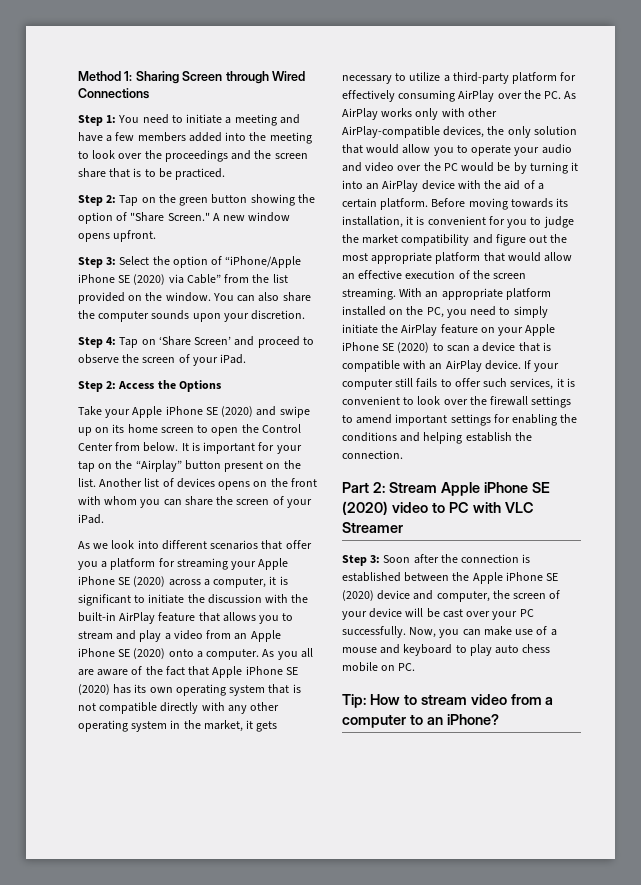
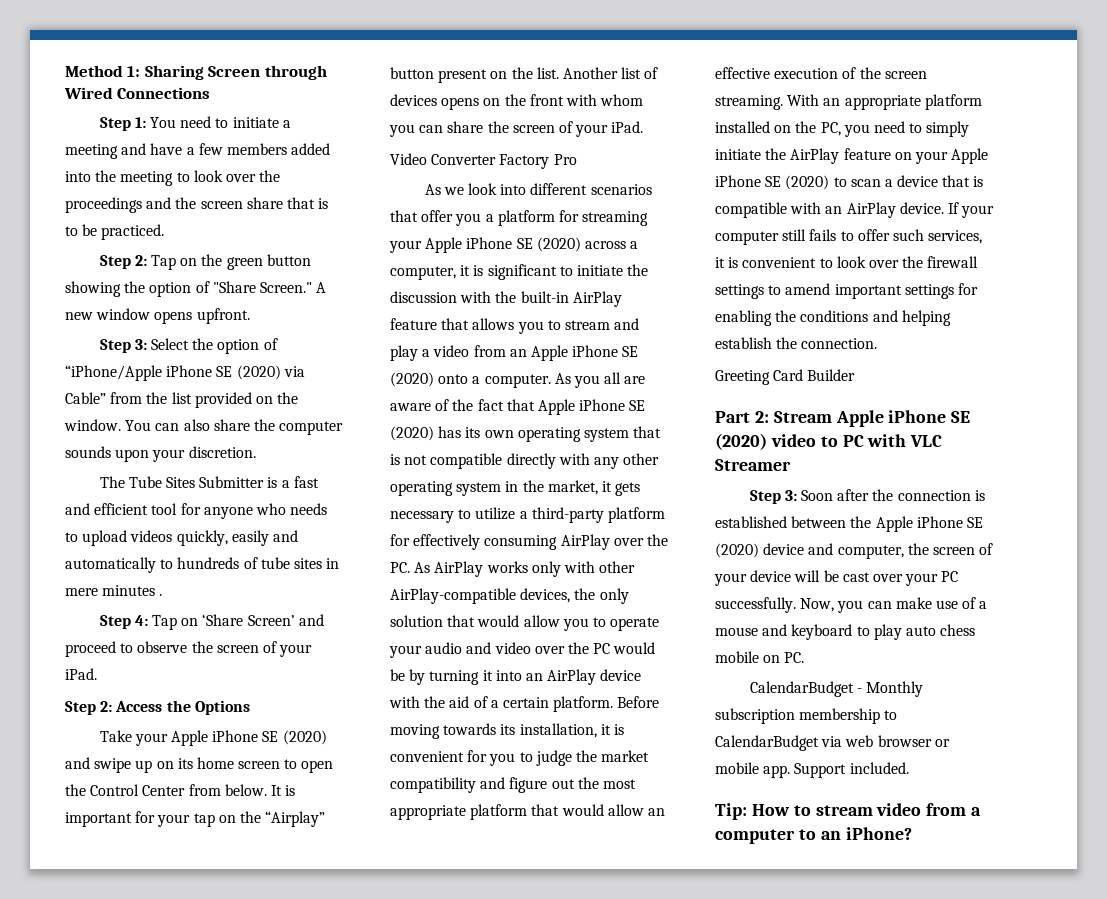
(306, 315) none -> [99,476,319,488] [65,503,328,519] [65,530,298,546] [65,557,340,573] [65,585,163,596] // The Tube Sites Submitter is a fast and efficient tool for anyone who needs to upload videos quickly, easily and automatically to hundreds of tube sites in mere minutes .
(104, 519) none -> [390,153,577,169] // Video Converter Factory Pro
(403, 454) none -> [715,369,856,385] // Greeting Card Builder
(416, 667) none -> [749,681,924,697] [715,708,898,724] [715,735,950,751] [715,762,909,778] // CalendarBudget - Monthly subscription membership to CalendarBudget via web browser or mobile app. Support included.

